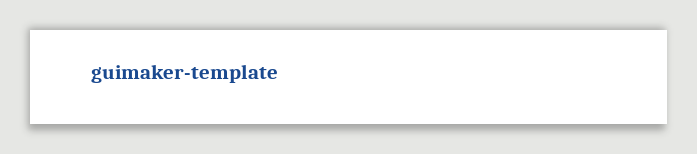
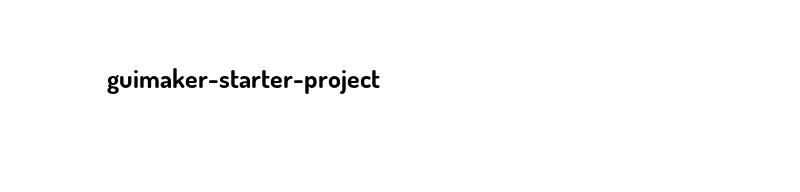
[91,64,278,83] guimaker-template -> [107,68,380,94] guimaker-starter-project

